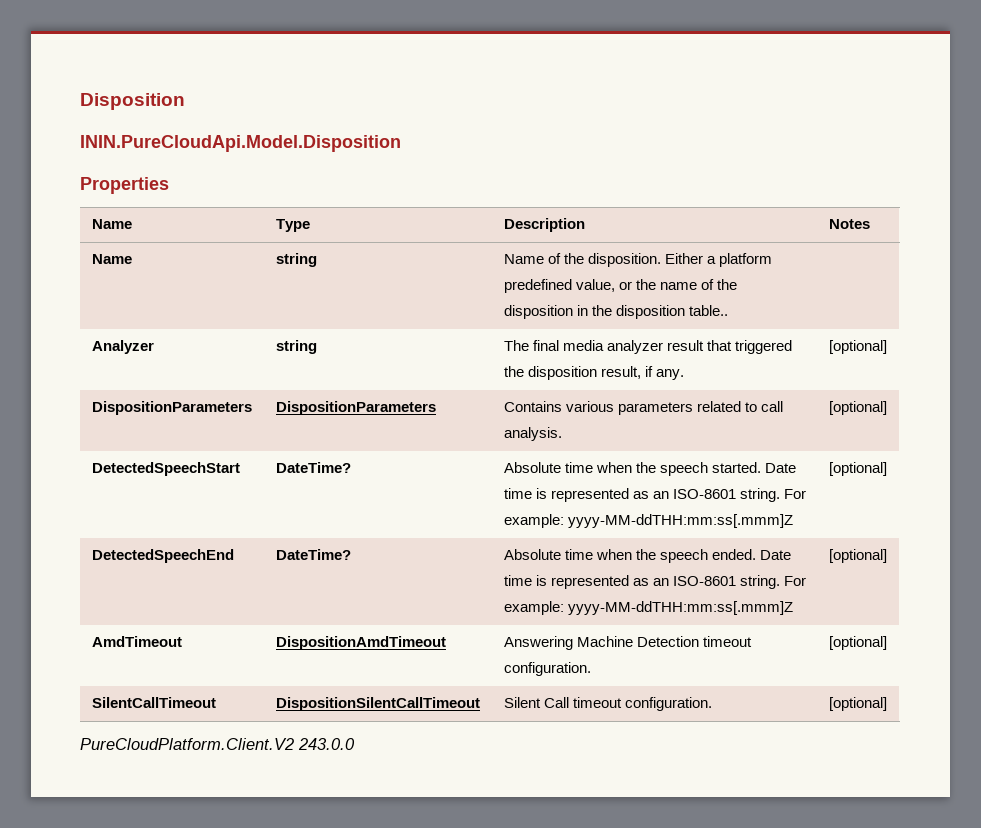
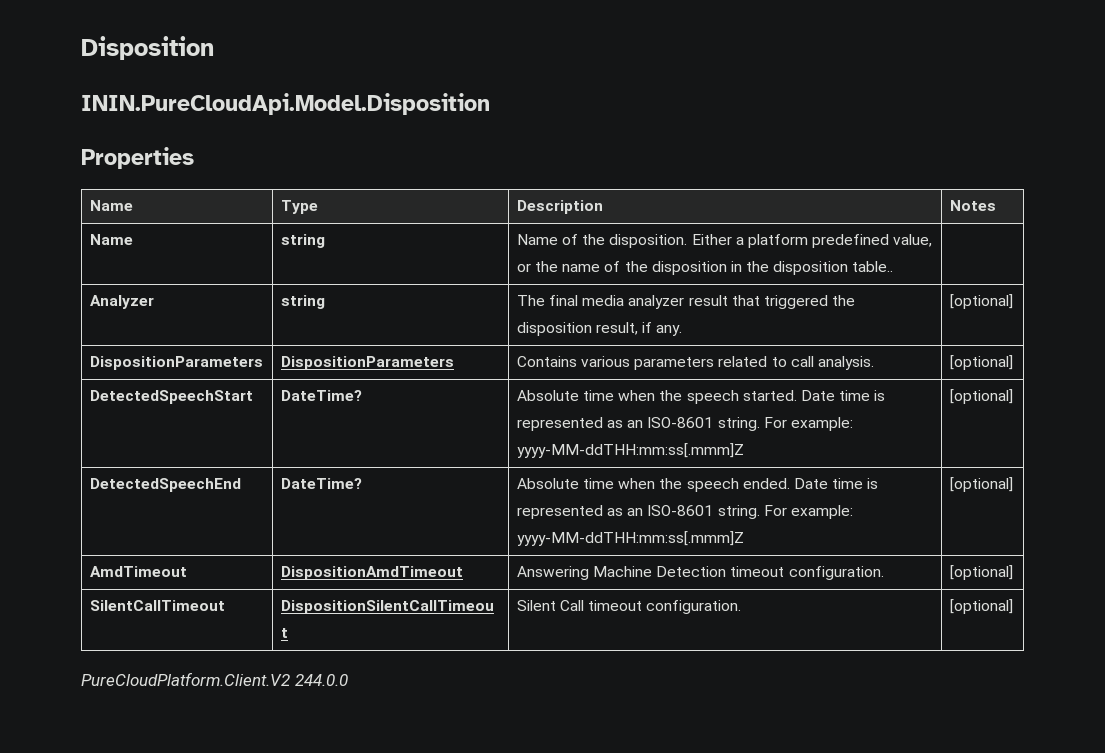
[298,738,355,750] 243.0.0 -> [294,674,348,686] 244.0.0

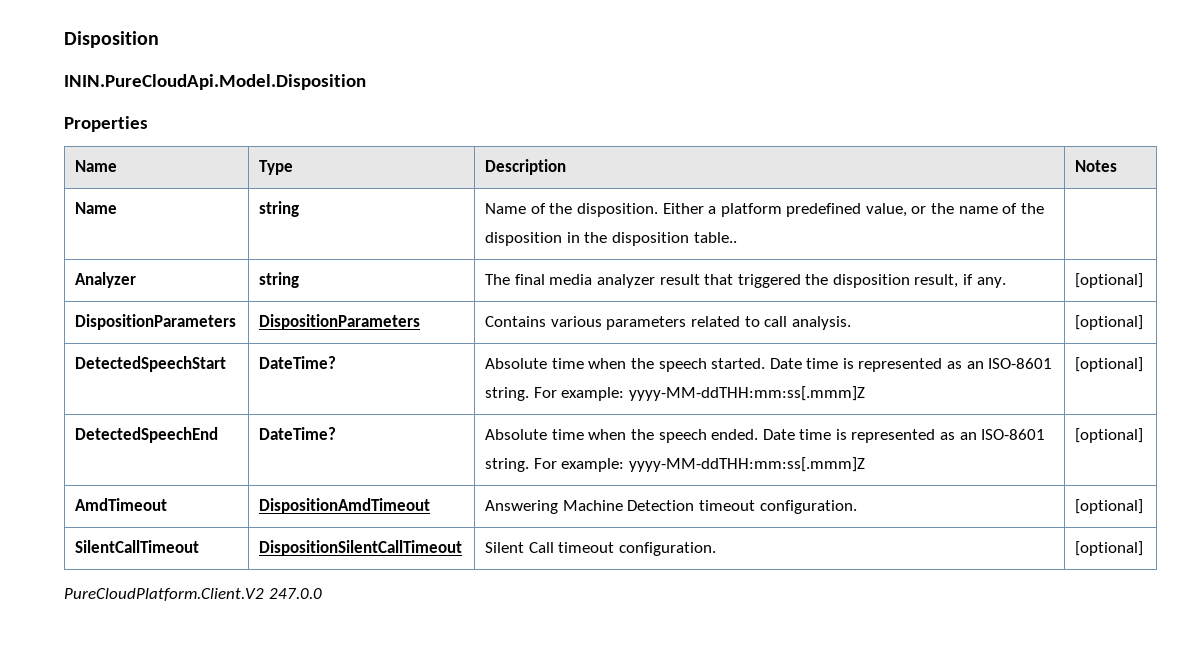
[294,674,348,686] 244.0.0 -> [268,588,322,599] 247.0.0

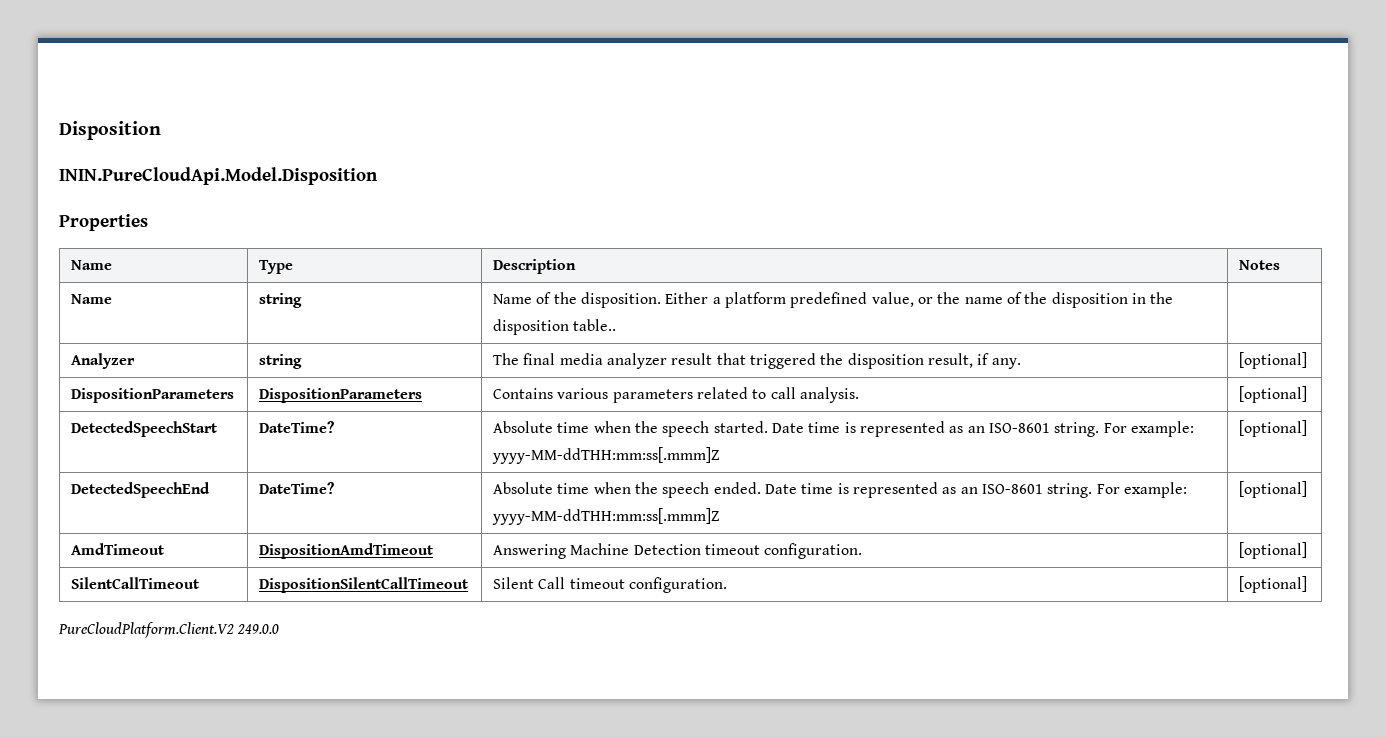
[268,588,322,599] 247.0.0 -> [237,624,280,634] 249.0.0

